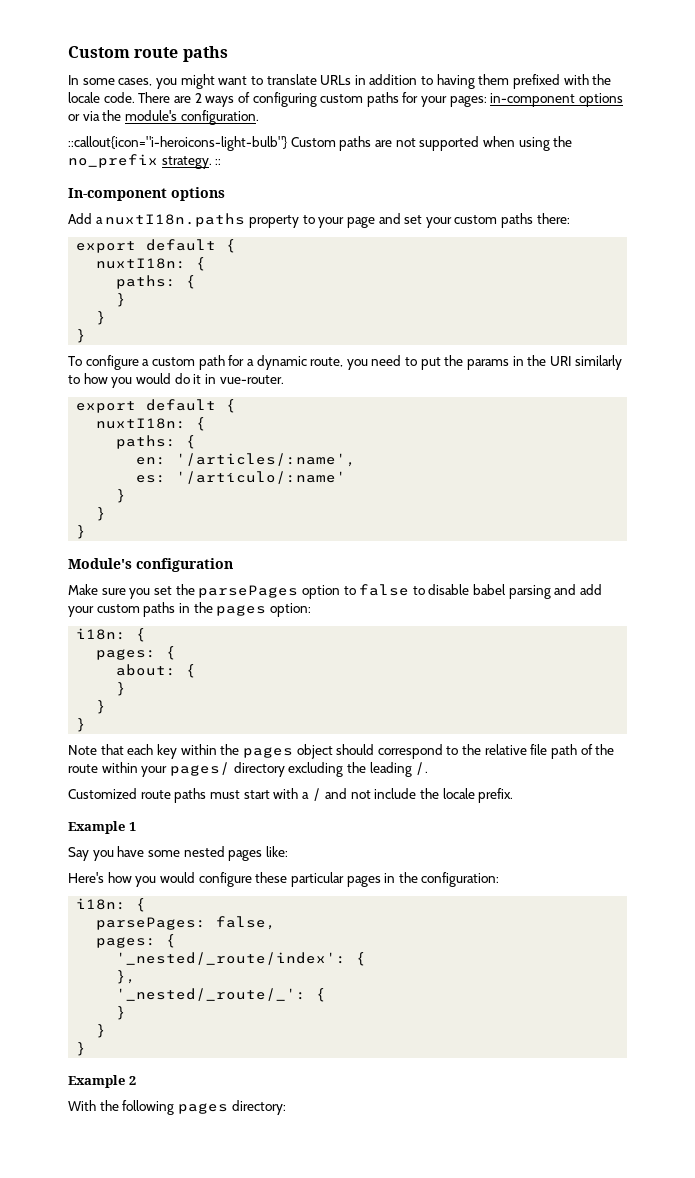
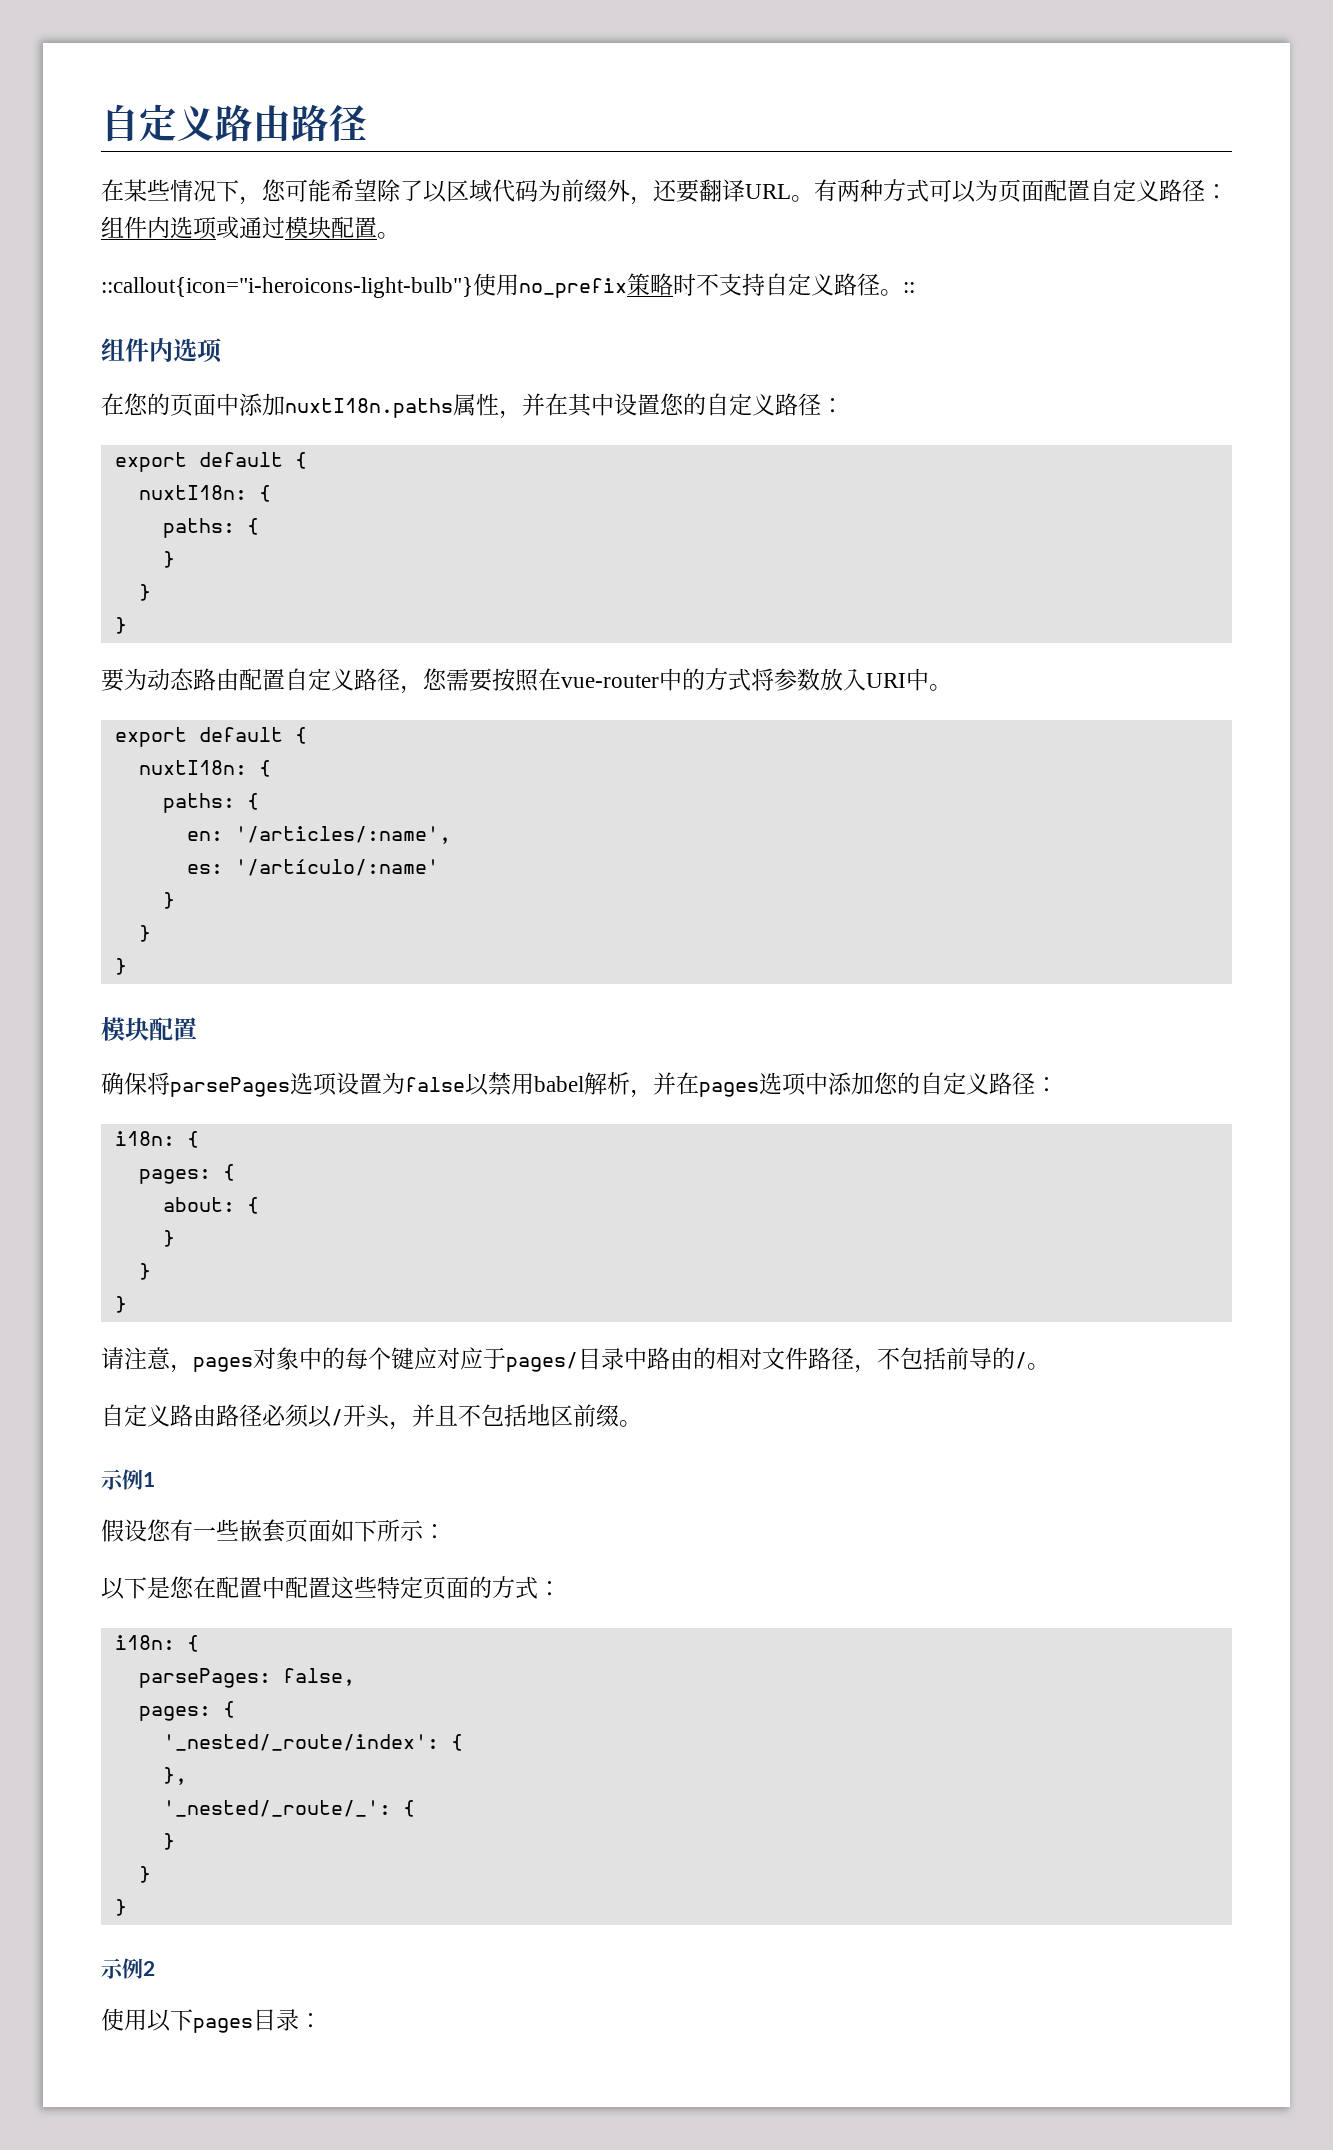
[68,46,228,62] [68,74,612,89] [68,92,624,107] [68,110,259,125] [68,136,573,151] [68,154,222,169] [68,187,225,201] [68,213,570,228] Custom route paths // In some cases, you might want to translate URLs in addition to having them prefixed with the locale code. There are 2 ways of configuring custom paths for your pages: in-component options or via the module's configuration. // ::callout{icon="i-heroicons-light-bulb"} Custom paths are not supported when using the no_prefix strategy. :: // In-component options // Add a nuxtI18n.paths property to your page and set your custom paths there: -> [101,104,367,142] [101,179,1228,205] [101,216,400,240] [101,273,915,298] [101,338,223,363] [101,393,844,419] 自定义路由路径 // 在某些情况下，您可能希望除了以区域代码为前缀外，还要翻译URL。有两种方式可以为页面配置自定义路径：组件内选项或通过模块配置。 // ::callout{icon="i-heroicons-light-bulb"}使用no_prefix策略时不支持自定义路径。:: // 组件内选项 // 在您的页面中添加nuxtI18n.paths属性，并在其中设置您的自定义路径：
[68,355,622,370] [68,373,284,388] To configure a custom path for a dynamic route, you need to put the params in the URI similarly to how you would do it in vue-router. -> [101,668,952,694] 要为动态路由配置自定义路径，您需要按照在vue-router中的方式将参数放入URI中。
[68,558,233,572] [68,584,603,599] [68,602,311,617] Module's configuration // Make sure you set the parsePages option to false to disable babel parsing and add your custom paths in the pages option: -> [101,1017,197,1041] [101,1072,1058,1098] 模块配置 // 确保将parsePages选项设置为false以禁用babel解析，并在pages选项中添加您的自定义路径：
[68,744,615,759] [68,762,429,777] [68,788,514,803] [68,821,136,834] [68,846,288,861] [68,872,500,887] Note that each key within the pages object should correspond to the relative file path of the route within your pages/ directory excluding the leading /. // Customized route paths must start with a / and not include the locale prefix. // Example 1 // Say you have some nested pages like: // Here's how you would configure these particular pages in the configuration: -> [101,1347,1050,1373] [101,1404,642,1430] [101,1469,155,1490] [101,1519,446,1543] [101,1576,561,1600] 请注意，pages对象中的每个键应对应于pages/目录中路由的相对文件路径，不包括前导的/。 // 自定义路由路径必须以/开头，并且不包括地区前缀。 // 示例1 // 假设您有一些嵌套页面如下所示： // 以下是您在配置中配置这些特定页面的方式：
[68,1075,125,1088] Example -> [101,1958,143,1979] 示例
[68,1100,286,1115] With the following pages directory: -> [101,2008,322,2033] 使用以下pages目录：

